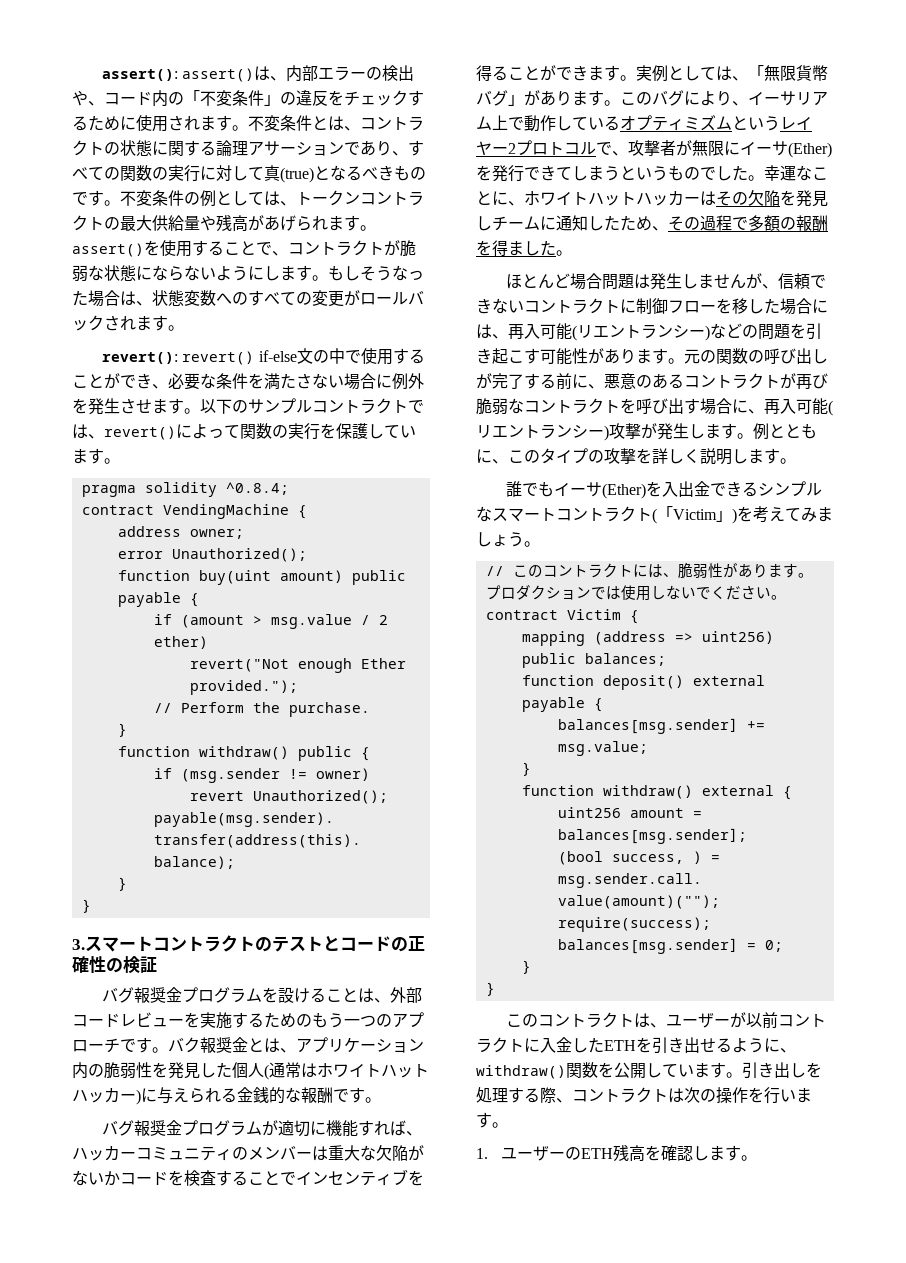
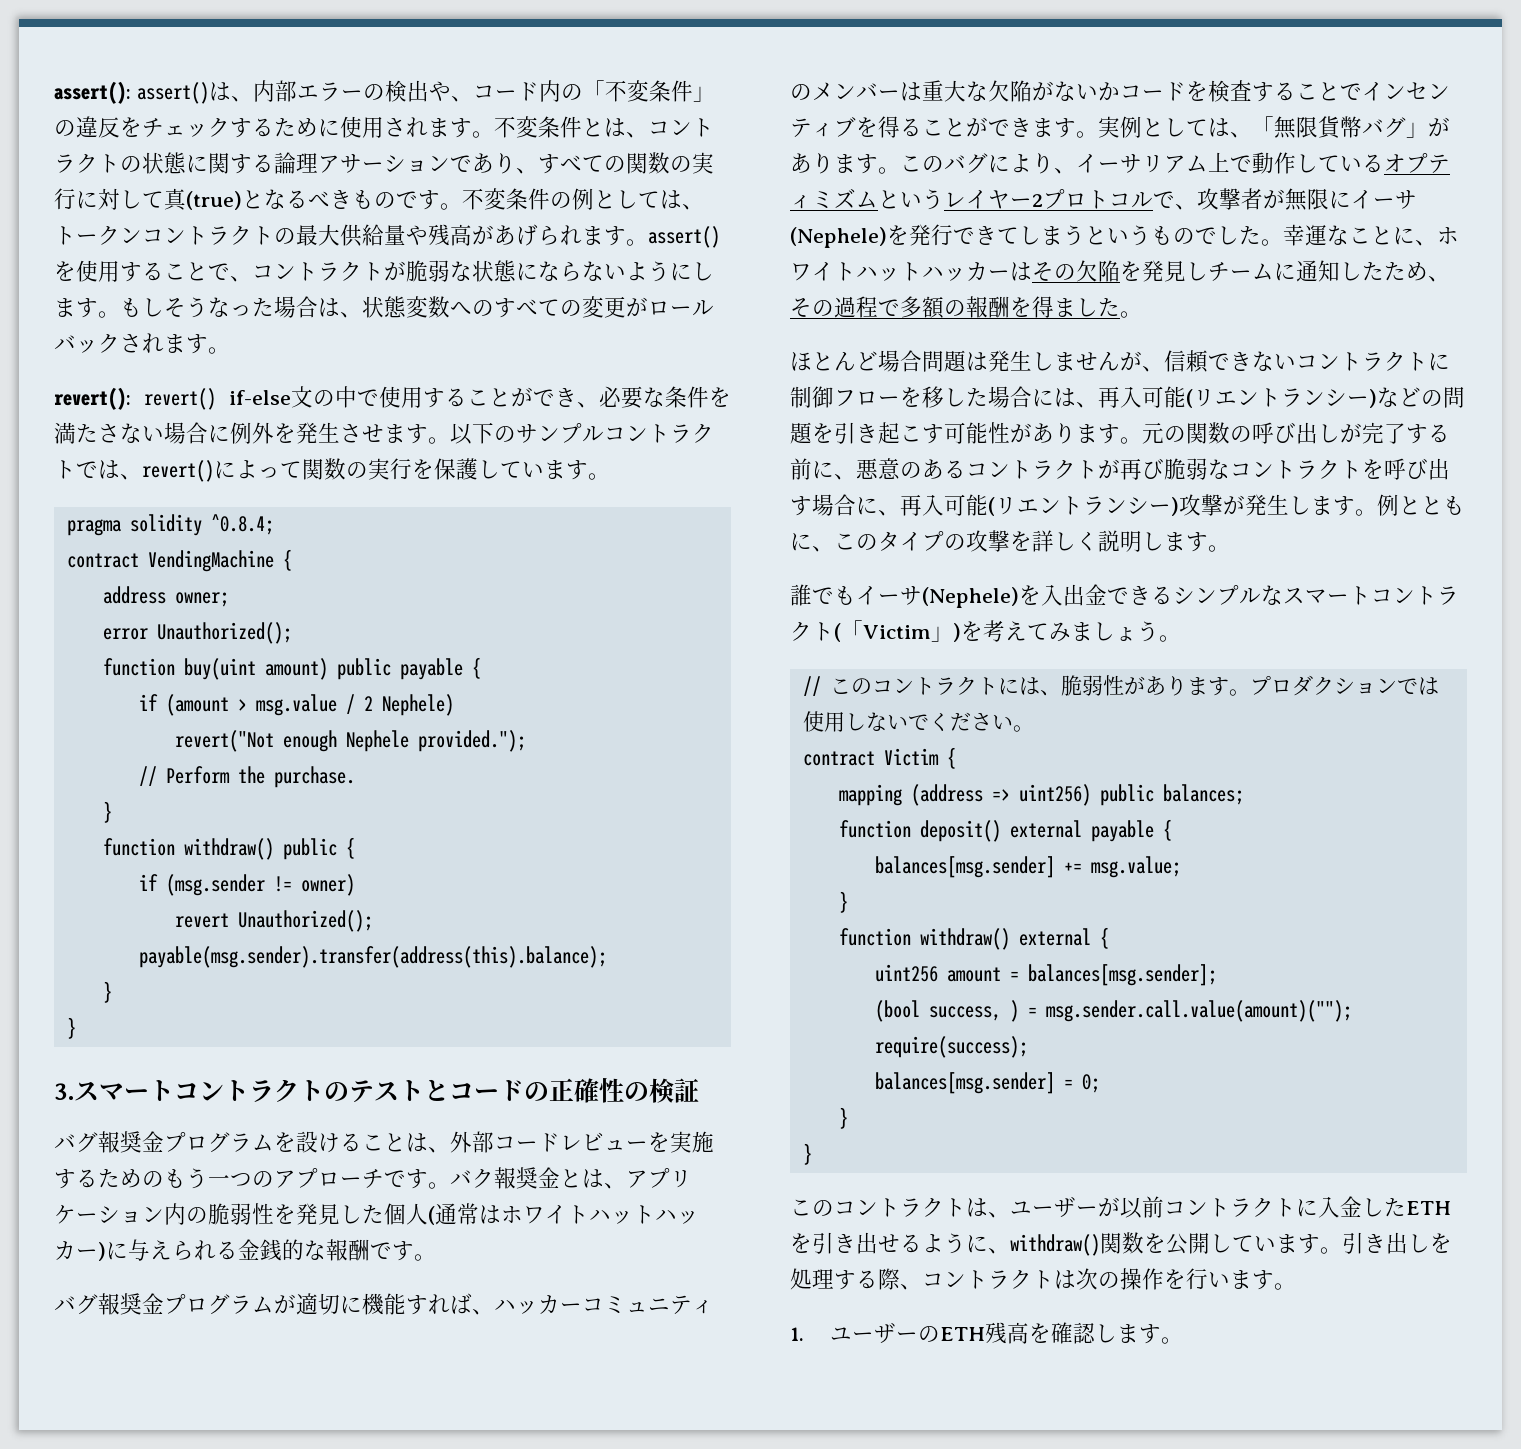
[153,636,208,649] ether) -> [381,694,454,716] Nephele)
[360,658,406,669] Ether -> [345,730,409,752] Nephele
[788,142,832,158] (Ether) -> [790,227,887,248] (Nephele)
[601,483,646,499] (Ether) -> [922,587,1019,608] (Nephele)

